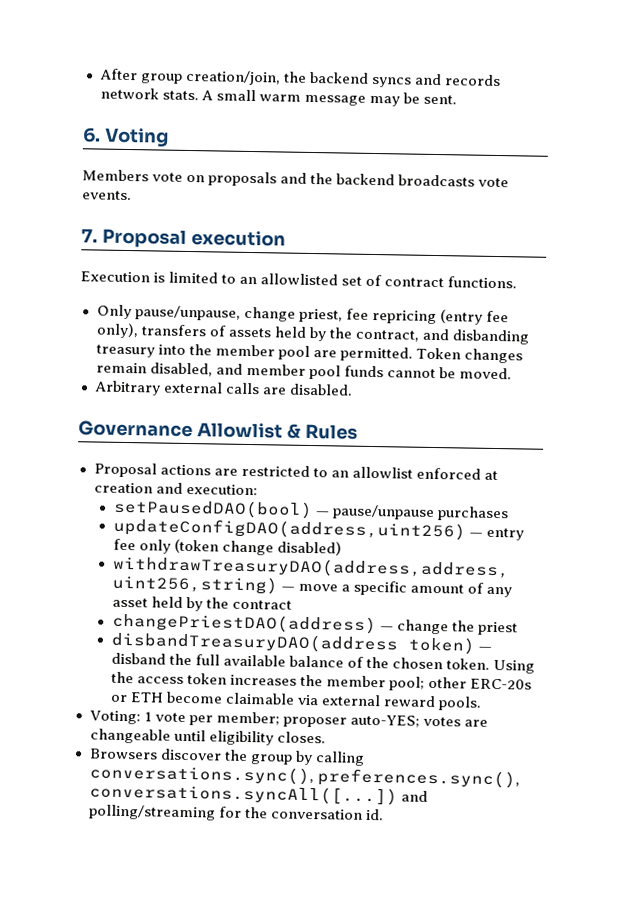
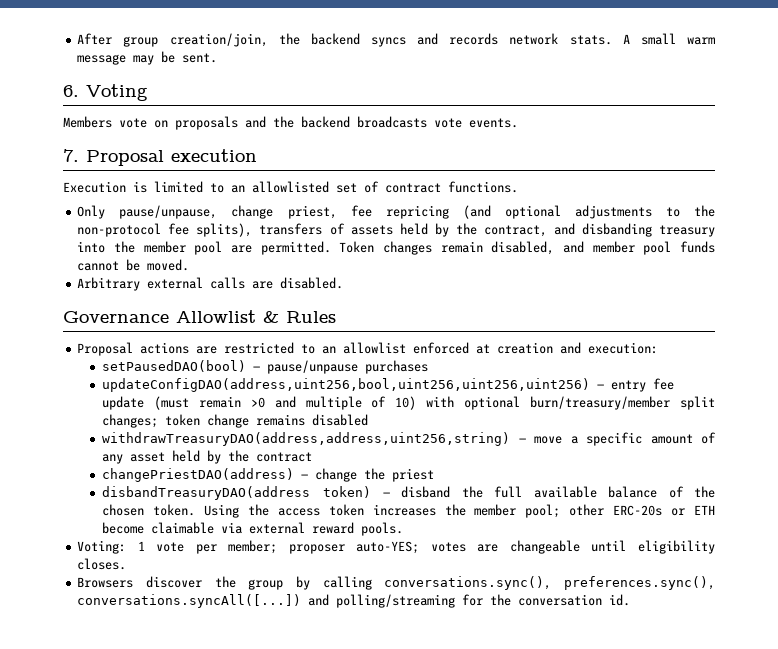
[439,309,509,325] [95,322,139,339] (entry fee only), -> [462,205,715,219] [77,223,253,237] (and optional adjustments to the non-protocol fee splits),
[112,517,466,541] updateConfigDAO(address,uint256) -> [102,378,591,392] updateConfigDAO(address,uint256,bool,uint256,uint256,uint256)
[139,538,343,556] only (token change disabled) -> [102,396,715,410] [102,414,369,428] update (must remain >0 and multiple of 10) with optional burn/treasury/member split changes; token change remains disabled

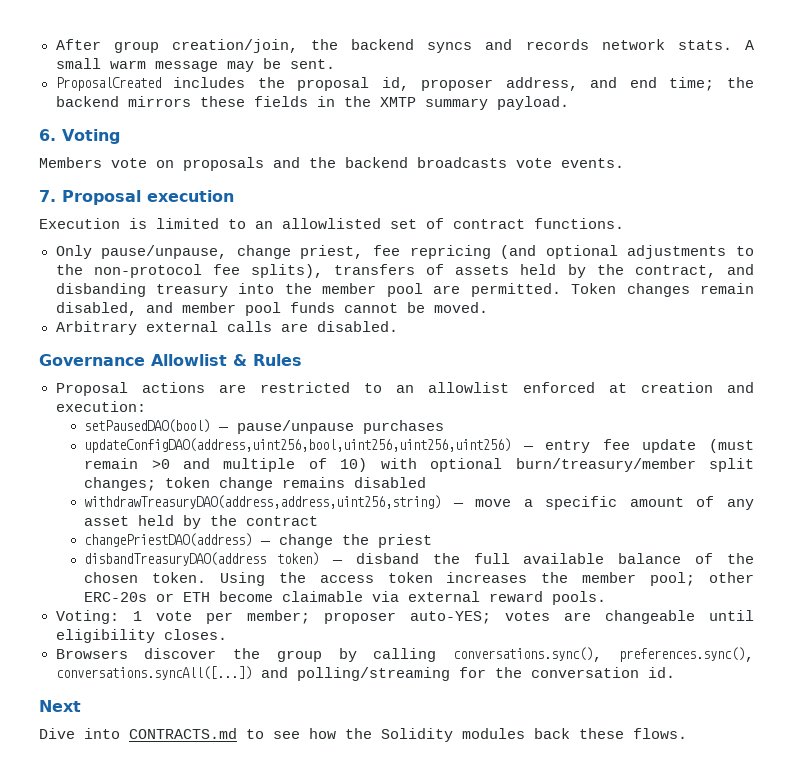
(218, 58) none -> [55,77,754,91] [55,96,569,110] // ProposalCreated includes the proposal id, proposer address, and end time; the backend mirrors these fields in the XMTP summary payload.
(631, 600) none -> [39,700,81,712] [39,728,687,742] // Next // Dive into CONTRACTS.md to see how the Solidity modules back these flows.

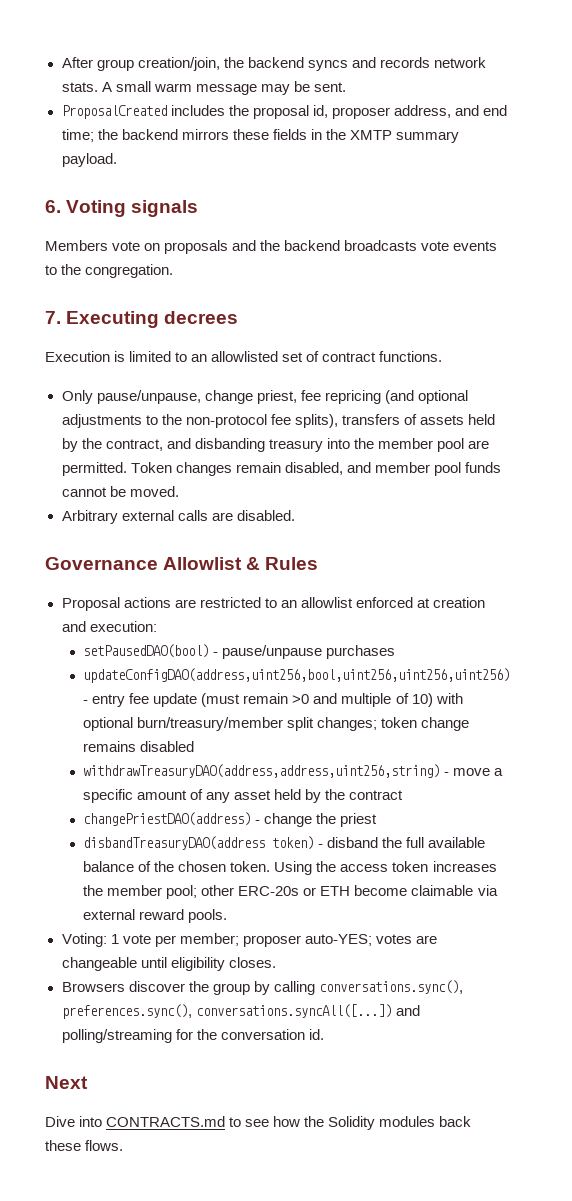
(120, 136) none -> [131,200,199,217] signals
[561,158,624,168] events. -> [453,241,498,251] [45,264,174,278] events to the congregation.
[62,190,234,205] Proposal execution -> [66,311,239,328] Executing decrees
[218,427,230,431] — -> [213,652,219,656] -
[522,446,534,450] — -> [83,700,89,704] -
[452,503,464,507] — -> [444,772,450,776] -
[260,541,272,545] — -> [255,820,261,824] -
[331,560,343,564] — -> [318,844,324,848] -

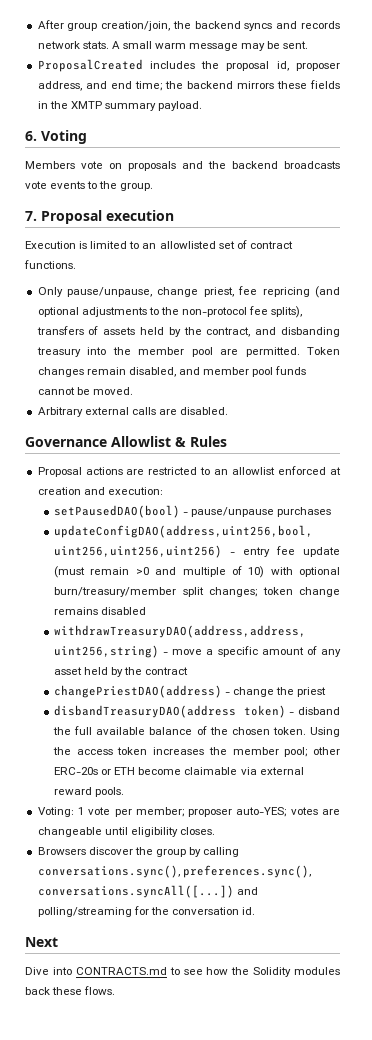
[131,200,199,217] signals -> (87, 137) none
[85,264,174,278] congregation. -> [120,183,154,191] group.
[66,311,239,328] Executing decrees -> [41,210,174,224] Proposal execution

